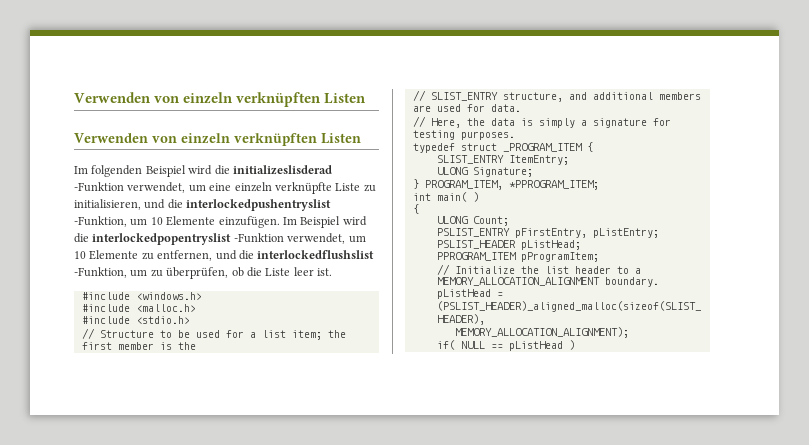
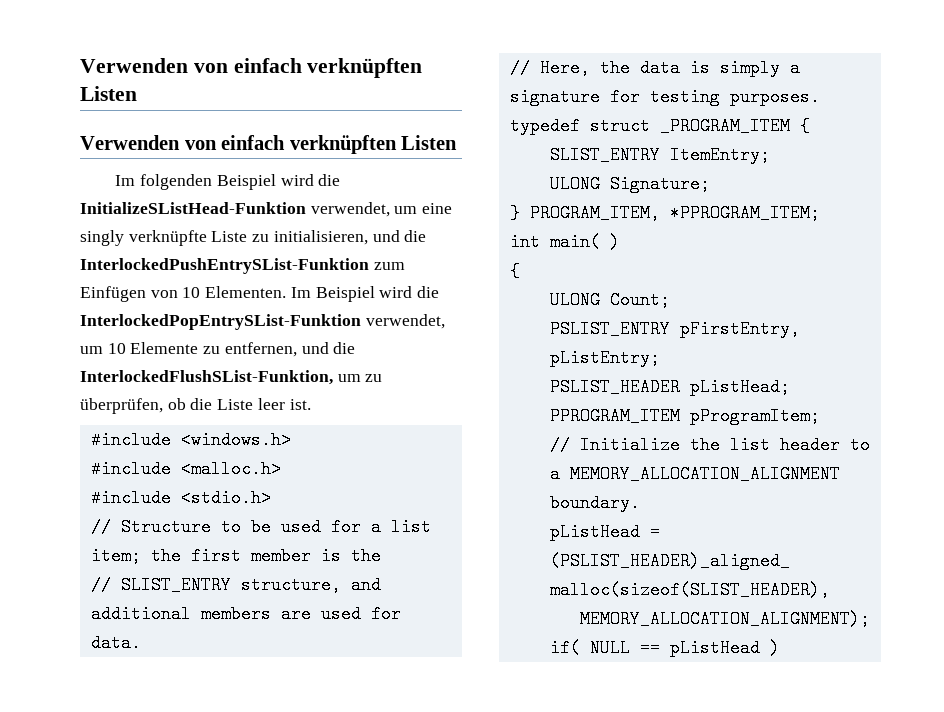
[74,92,234,104] Verwenden von einzeln -> [80,58,302,73] Verwenden von einfach
[181,133,230,144] einzeln -> [221,135,286,150] einfach
[232,165,332,175] [74,182,124,192] initializeslisderad -Funktion -> [80,202,306,214] InitializeSListHead-Funktion
[234,182,272,192] einzeln -> [80,230,124,246] singly
[186,199,332,211] [74,216,280,228] interlockedpushentryslist -Funktion, um 10 Elemente einzufügen. -> [80,258,405,274] [80,286,287,302] InterlockedPushEntrySList-Funktion zum Einfügen von 10 Elementen.
[92,233,284,245] interlockedpopentryslist -Funktion -> [80,314,361,330] InterlockedPopEntrySList-Funktion
[257,250,375,259] [74,267,127,278] interlockedflushslist -Funktion, -> [80,370,333,385] InterlockedFlushSList-Funktion,

